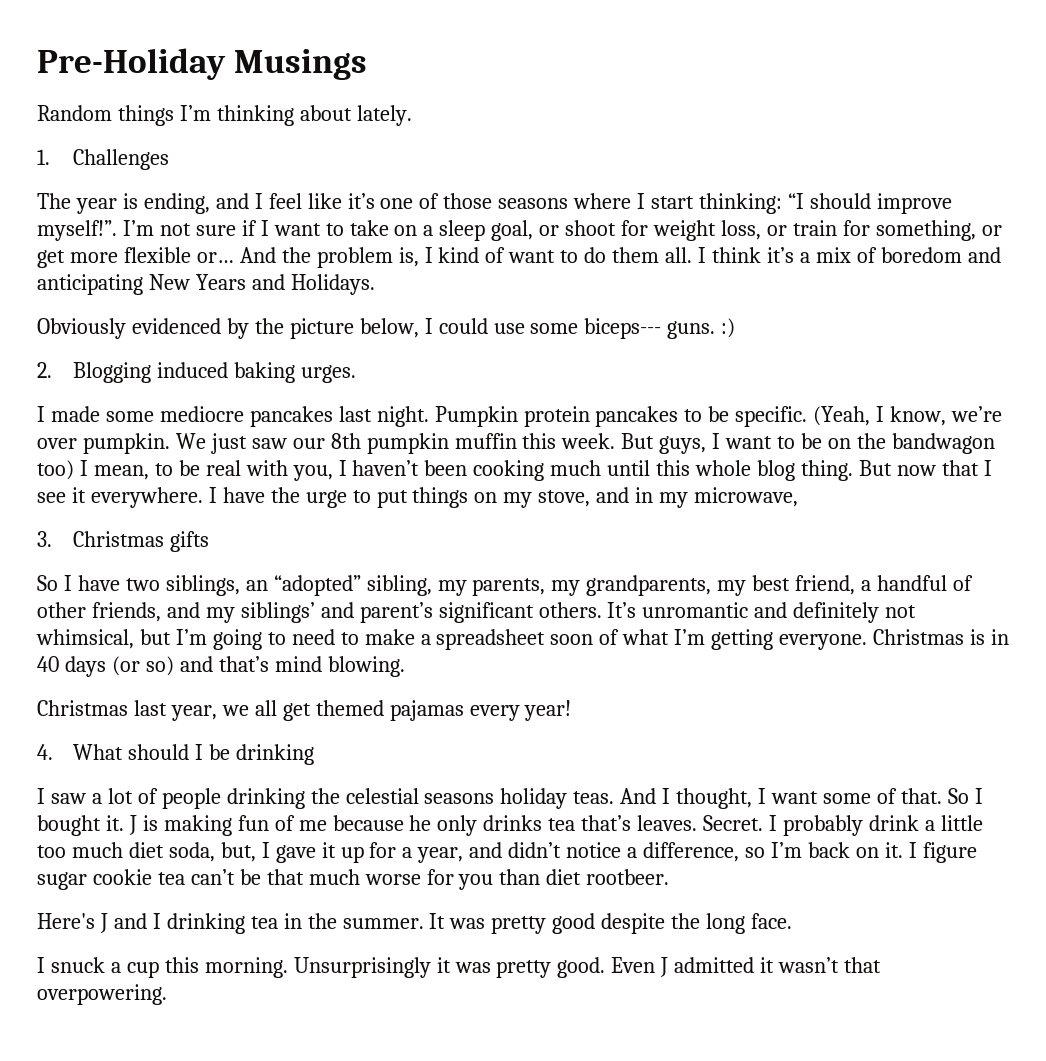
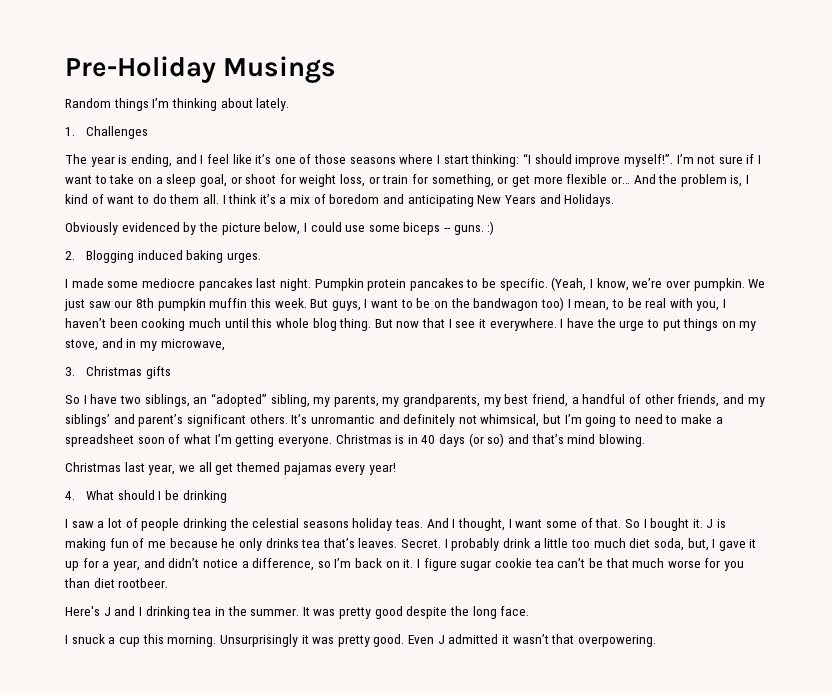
[584,318,662,339] biceps--- -> [403,222,452,235] biceps --

